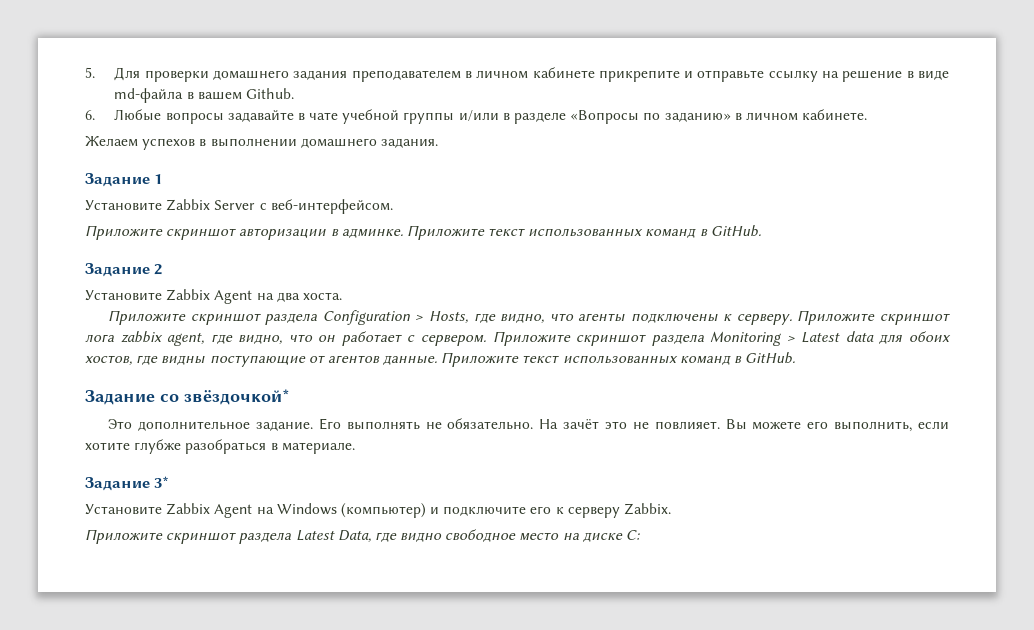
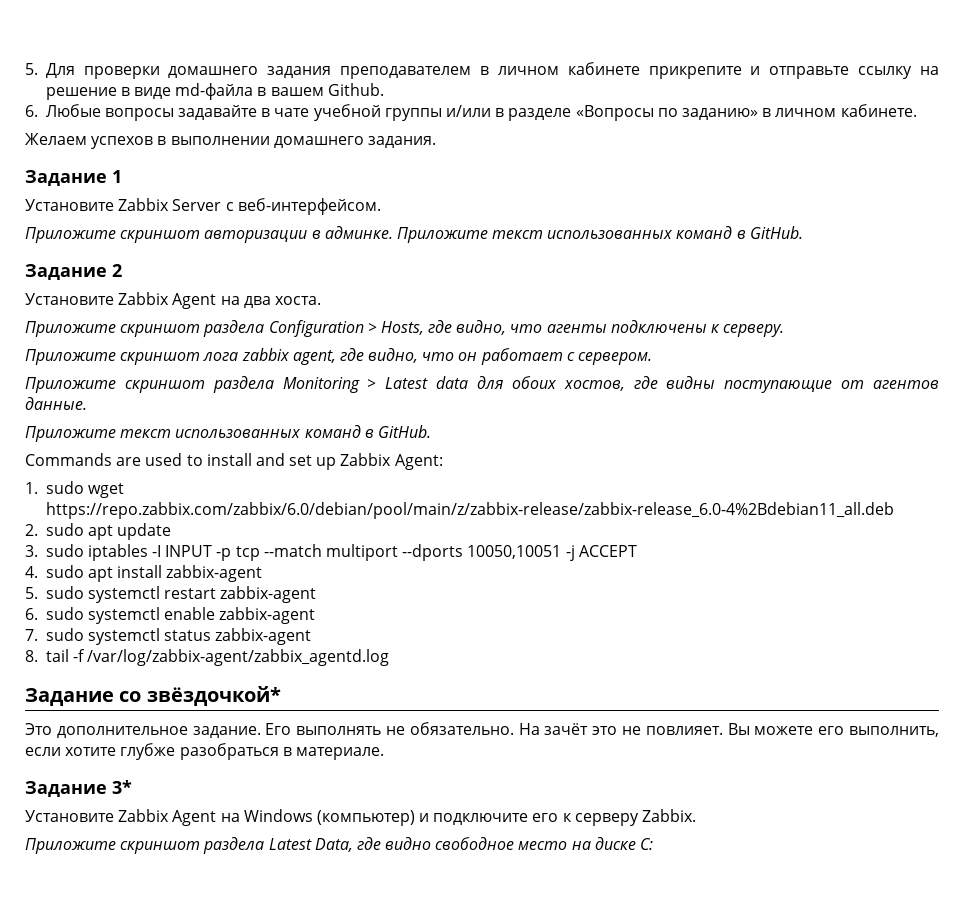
(792, 319) none -> (785, 330) //
(486, 340) none -> (653, 358) //
[441,352,796,367] Приложите текст использованных команд в GitHub. -> [25,425,431,442] [25,453,443,470] [25,481,124,498] [45,502,894,519] [25,523,172,540] [25,544,637,561] [25,565,263,582] [25,586,317,603] [25,607,316,624] [25,628,312,645] [25,649,390,666] // Приложите текст использованных команд в GitHub. // Commands are used to install and set up Zabbix Agent: // 1. sudo wget https://repo.zabbix.com/zabbix/6.0/debian/pool/main/z/zabbix-release/zabbix-release_6.0-4%2Bdebian11_all.deb // 2. sudo apt update // 3. sudo iptables -I INPUT -p tcp --match multiport --dports 10050,10051 -j ACCEPT // 4. sudo apt install zabbix-agent // 5. sudo systemctl restart zabbix-agent // 6. sudo systemctl enable zabbix-agent // 7. sudo systemctl status zabbix-agent // 8. tail -f /var/log/zabbix-agent/zabbix_agentd.log

